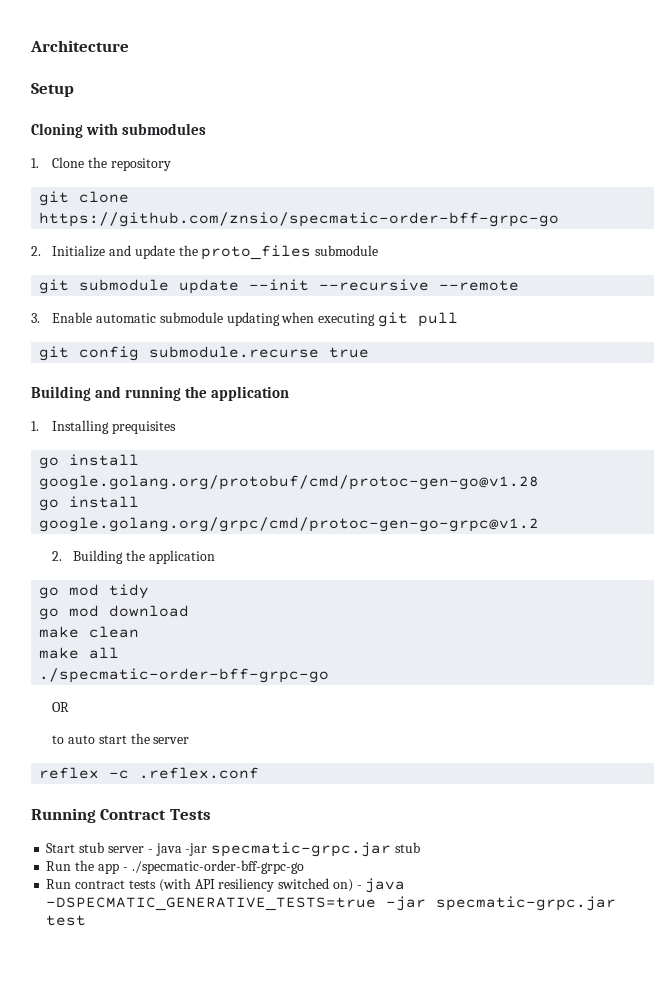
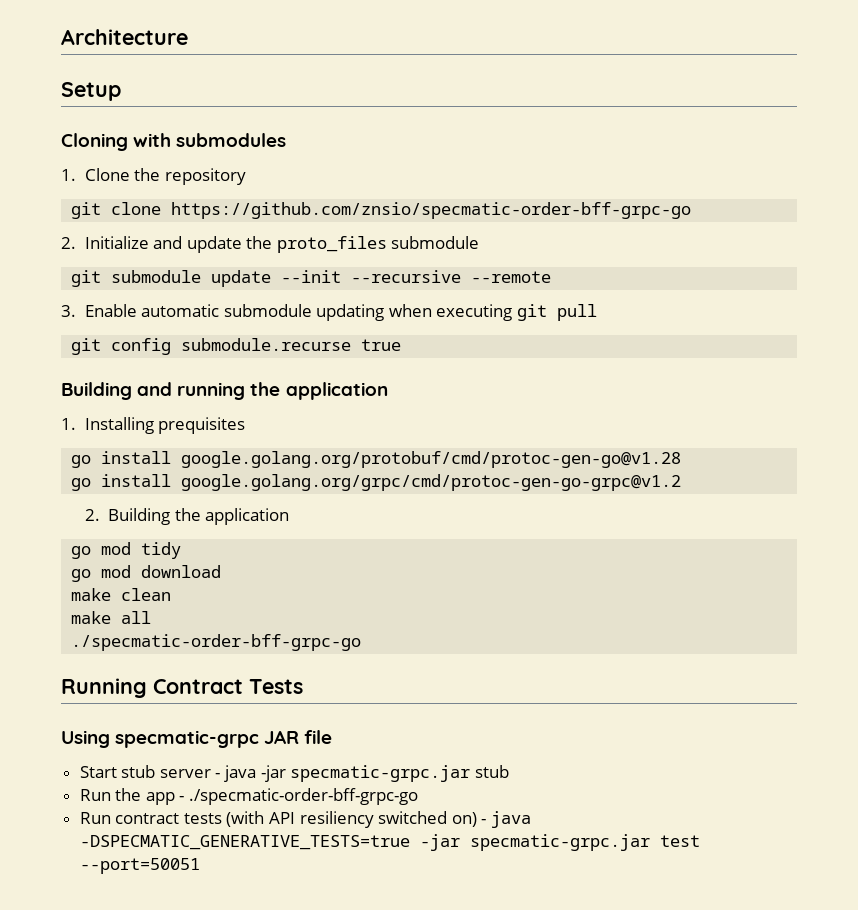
[52,702,70,712] [52,733,190,744] [39,767,260,779] // OR // to auto start the server // reflex -c .reflex.conf -> (362, 642) none
(211, 814) none -> [61,730,333,748] // Using specmatic-grpc JAR file
(87, 920) none -> [79,858,200,874] --port=50051

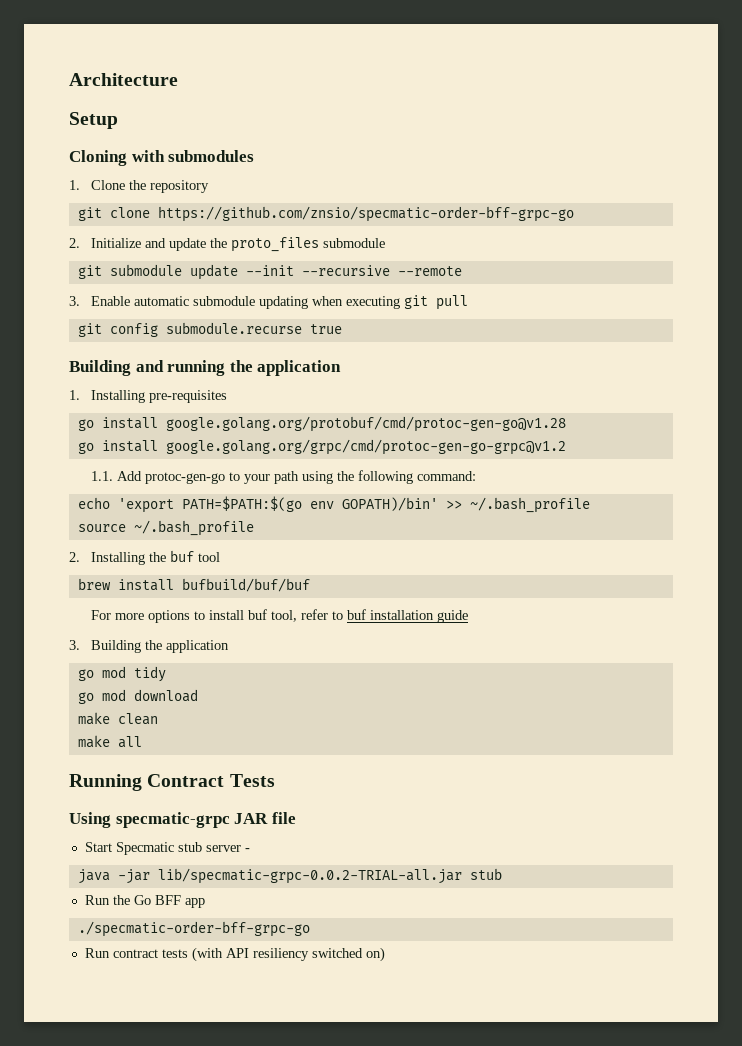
[158,417,246,434] prequisites -> [148,390,227,403] pre-requisites
[84,509,100,521] 2. -> [90,470,476,484] [77,496,590,513] [77,520,254,536] [69,550,220,565] [77,578,310,592] [90,609,468,623] [69,640,80,650] 1.1. Add protoc-gen-go to your path using the following command: // echo 'export PATH=$PATH:$(go env GOPATH)/bin' >> ~/.bash_profile // source ~/.bash_profile // 2. Installing the buf tool // brew install bufbuild/buf/buf // For more options to install buf tool, refer to buf installation guide // 3.
[71,634,362,651] // ./specmatic-order-bff-grpc-go -> (142, 742) none
(117, 772) none -> [115,842,174,855] Specmatic
(221, 775) none -> (250, 850) //
[290,765,471,782] specmatic-grpc.jar -> [157,868,462,884] lib/specmatic-grpc-0.0.2-TRIAL-all.jar
(142, 794) none -> [133,895,181,905] Go BFF
[179,796,185,801] - -> (205, 903) //
[481,811,532,828] [79,834,700,851] [79,858,200,874] - java -DSPECMATIC_GENERATIVE_TESTS=true -jar specmatic-grpc.jar test --port=50051 -> (385, 954) none

